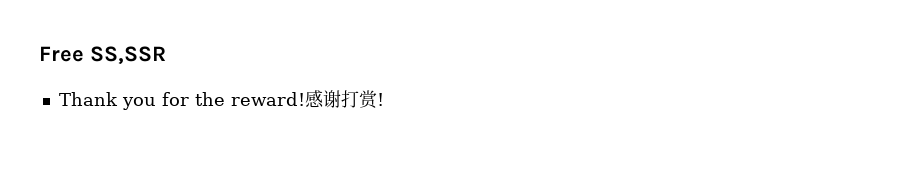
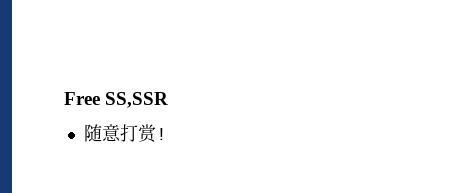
[58,90,341,110] Thank you for the reward!感谢 -> [83,124,121,142] 随意

